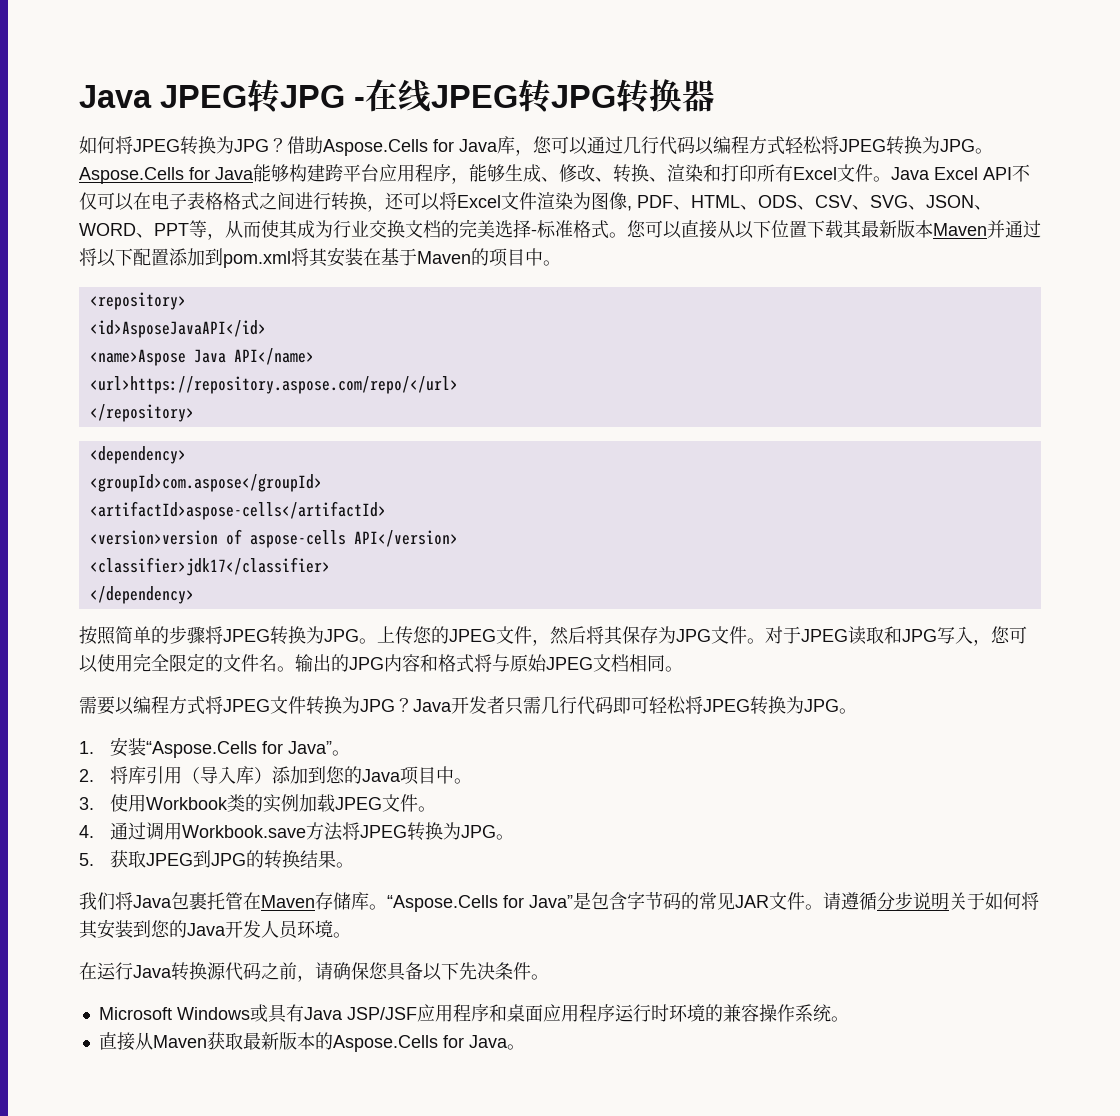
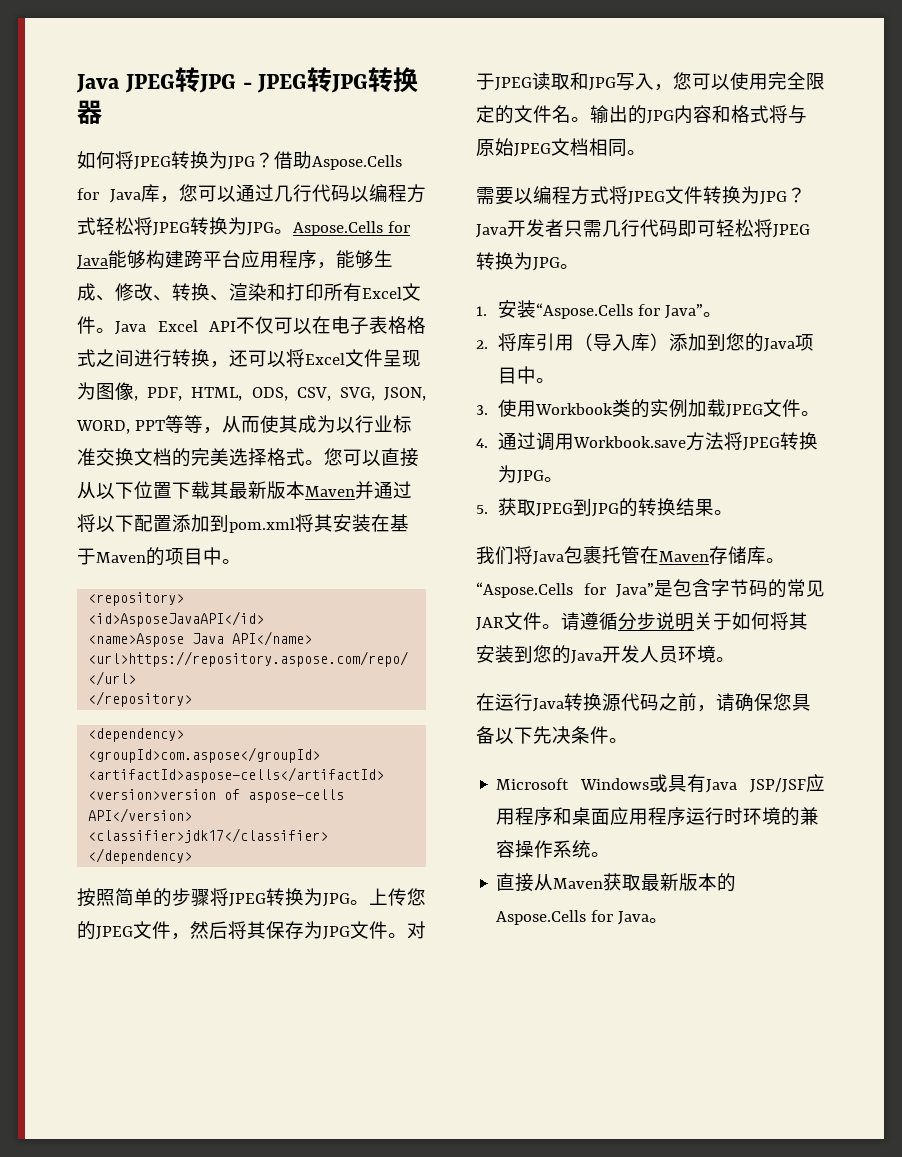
[365,79,431,113] 在线 -> (252, 85) none
[537,192,573,210] 渲染 -> [383,350,421,367] 呈现
[637,195,992,210] [79,223,189,238] PDF、HTML、ODS、CSV、SVG、JSON、WORD、PPT -> [147,387,427,401] [76,415,184,434] PDF, HTML, ODS, CSV, SVG, JSON, WORD, PPT等
[333,220,369,238] 行业 -> [335,415,412,433] [77,448,96,466] 以行业标准
[531,220,573,238] -标准 -> (267, 457) none

